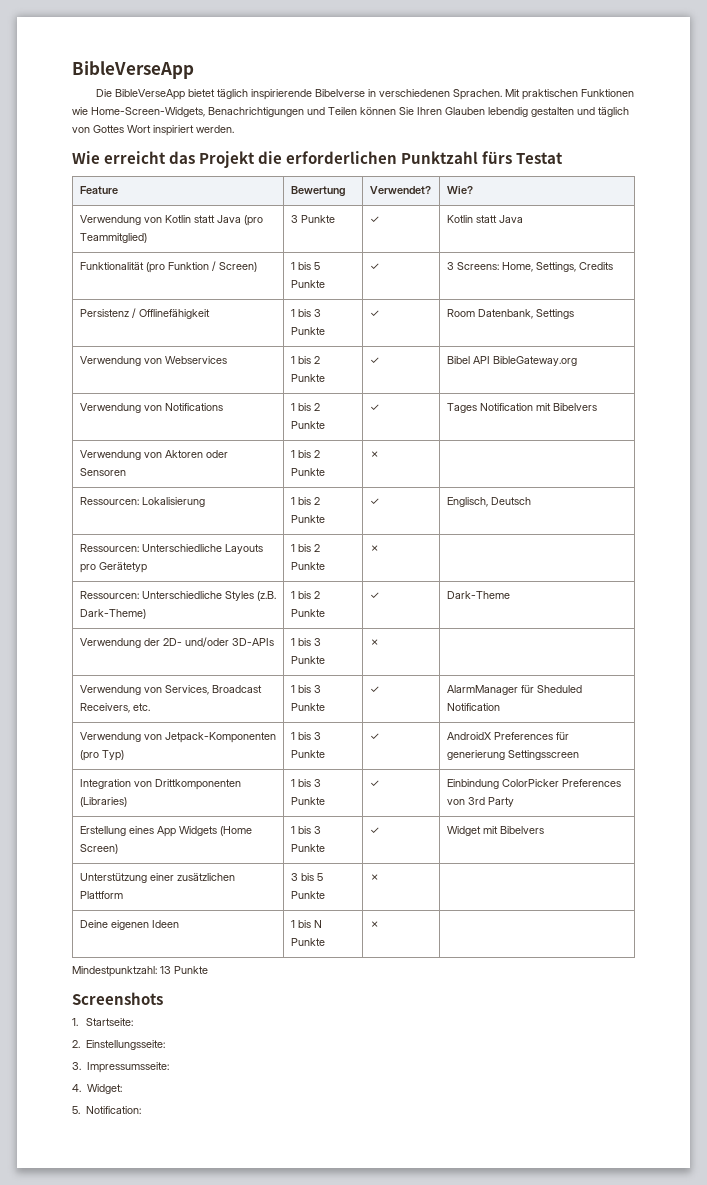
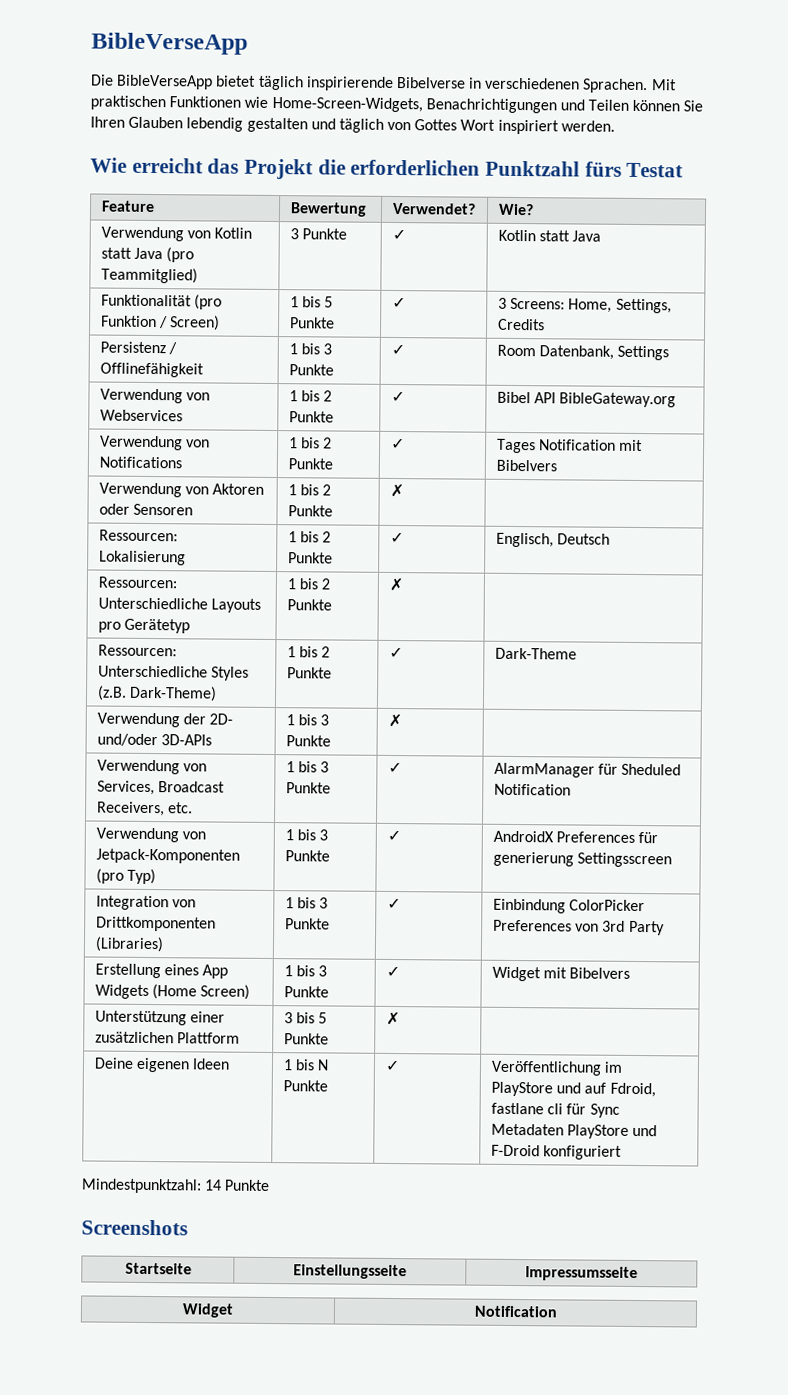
[369,921,379,928] ✗ | -> [384,1059,400,1072] [490,1060,624,1076] [490,1081,656,1098] [490,1102,620,1118] [490,1123,658,1139] [490,1144,623,1160] ✓ | Veröffentlichung im PlayStore und auf Fdroid, fastlane cli für Sync Metadaten PlayStore und F-Droid konfiguriert
[160,966,171,974] 13 -> [204,1179,223,1191] 14
[72,1018,134,1026] [72,1040,166,1050] [72,1062,169,1073] [72,1084,122,1094] [72,1106,142,1114] // 1. Startseite: // 2. Einstellungsseite: // 3. Impressumsseite: // 4. Widget: // 5. Notification: -> [124,1262,192,1275] [293,1264,407,1280] [525,1266,638,1282] [182,1303,234,1318] [473,1305,558,1318] // Startseite | Einstellungsseite | Impressumsseite // Widget | Notification

